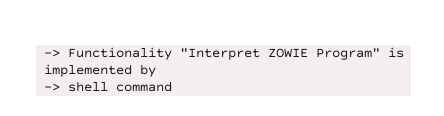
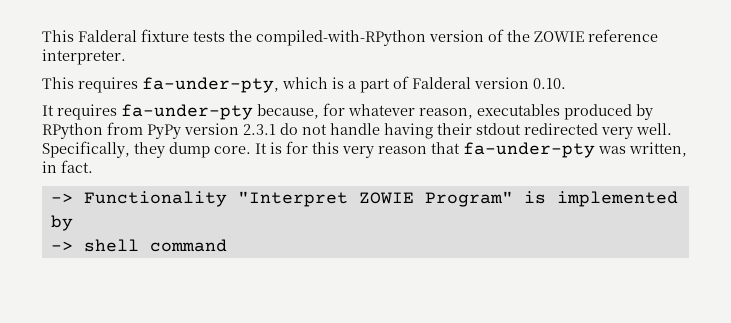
(43, 53) none -> [42,29,658,46] [42,49,126,65] [42,76,566,93] [42,103,653,120] [42,122,672,139] [42,141,687,158] [42,160,93,173] This Falderal fixture tests the compiled-with-RPython version of the ZOWIE reference interpreter. // This requires fa-under-pty, which is a part of Falderal version 0.10. // It requires fa-under-pty because, for whatever reason, executables produced by RPython from PyPy version 2.3.1 do not handle having their stdout redirected very well. Specifically, they dump core. It is for this very reason that fa-under-pty was written, in fact. //

